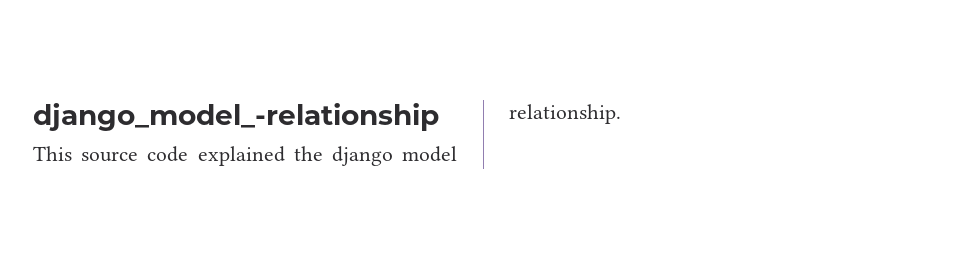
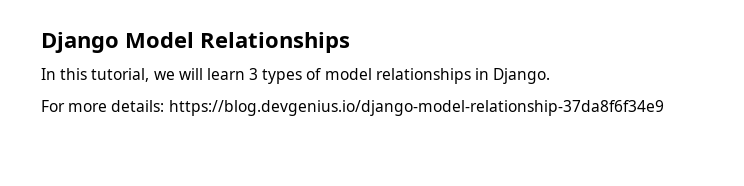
[33,103,439,131] [33,146,457,166] [509,104,621,124] django_model_-relationship // This source code explained the django model relationship. -> [41,32,350,53] [41,68,551,84] [41,100,664,116] Django Model Relationships // In this tutorial, we will learn 3 types of model relationships in Django. // For more details: https://blog.devgenius.io/django-model-relationship-37da8f6f34e9

